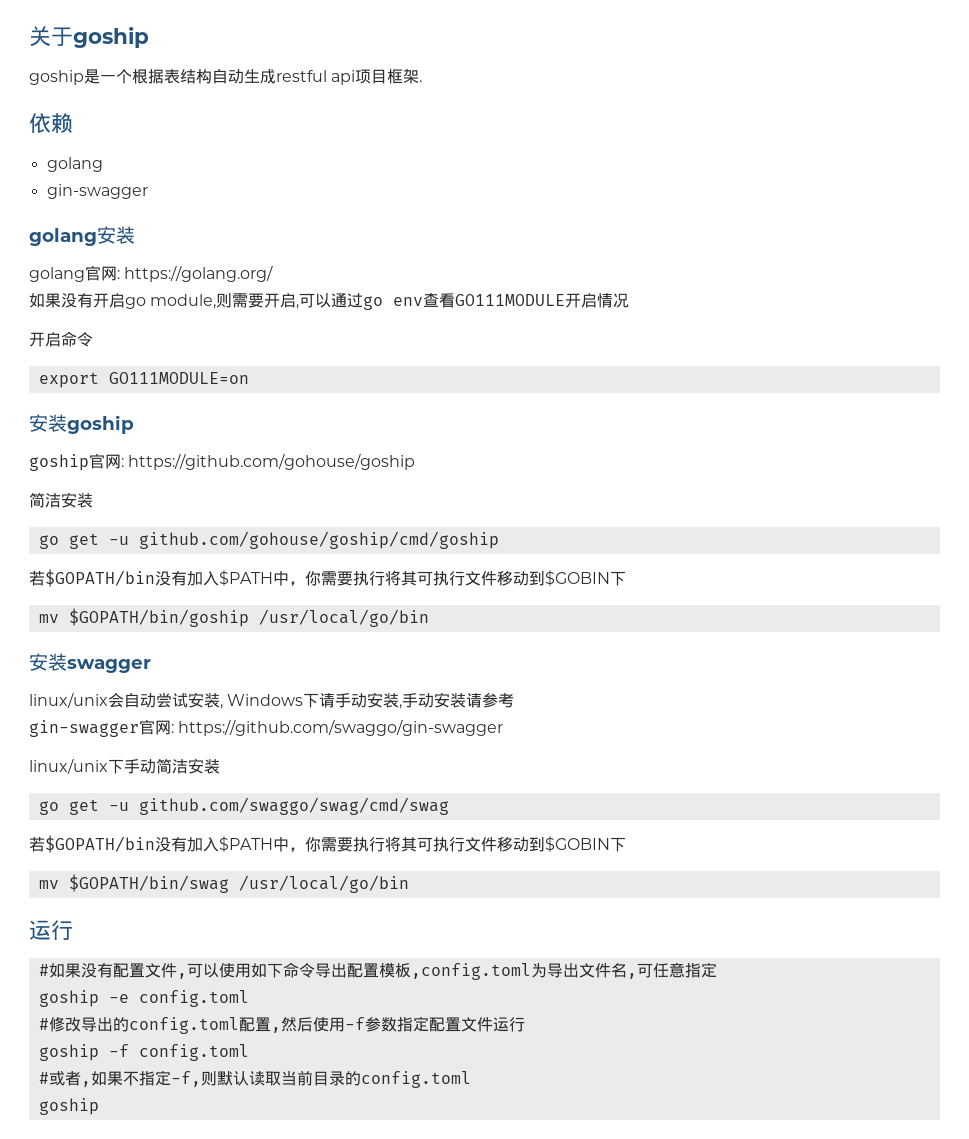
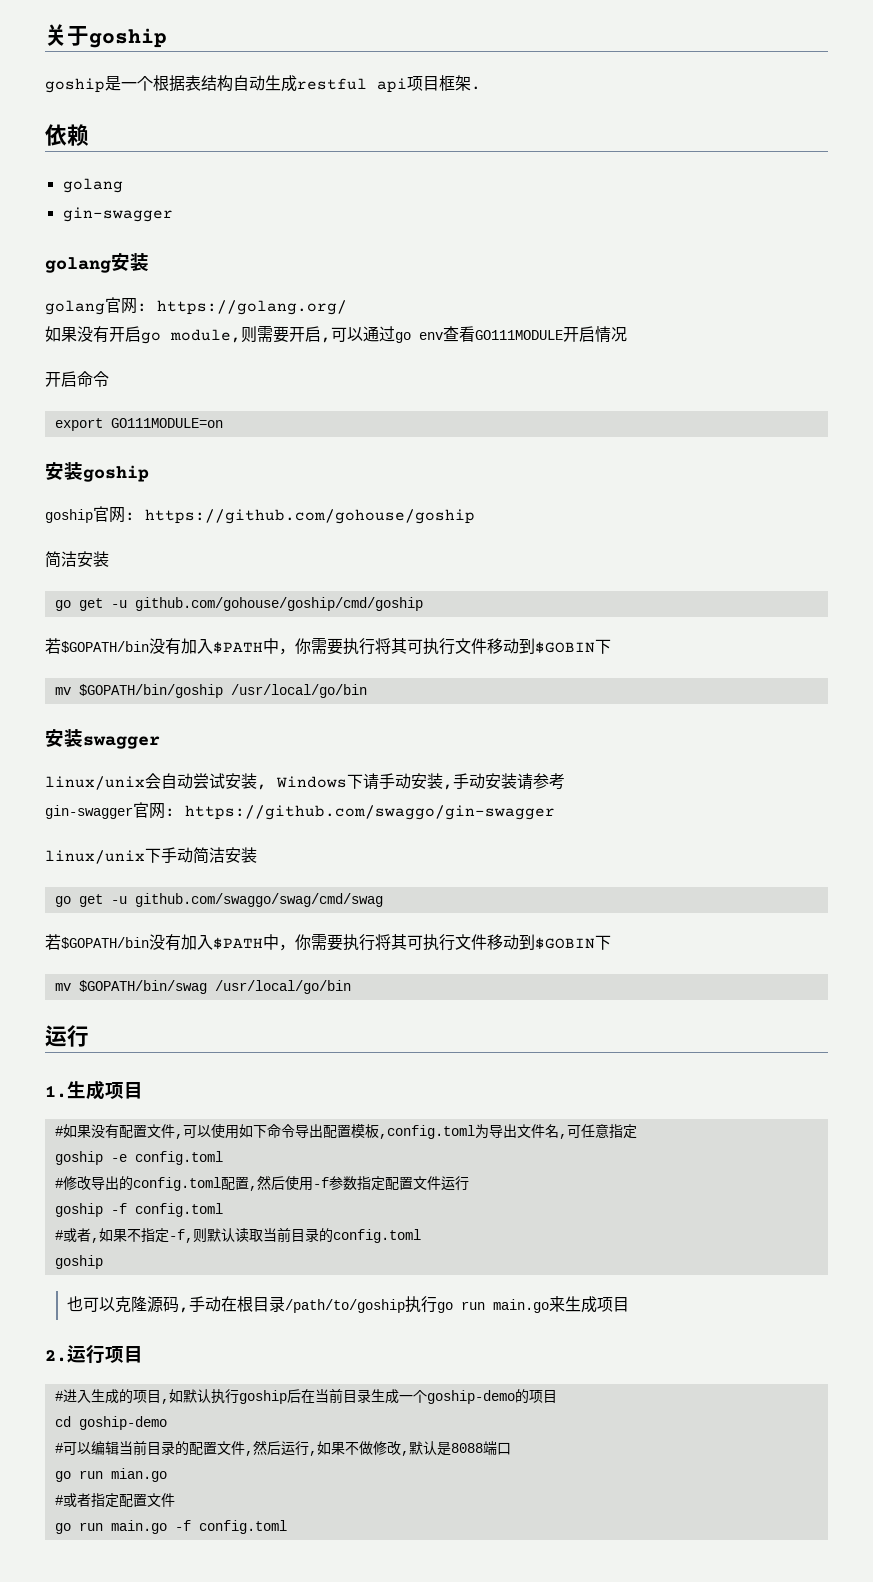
(73, 930) none -> [45,1080,143,1100] // 1.生成项目
(99, 1106) none -> [67,1296,630,1313] [45,1345,143,1364] [54,1388,557,1404] [54,1416,167,1430] [54,1440,511,1456] [54,1468,167,1482] [54,1493,175,1508] [54,1520,287,1534] // 也可以克隆源码,手动在根目录/path/to/goship执行go run main.go来生成项目 // 2.运行项目 // #进入生成的项目,如默认执行goship后在当前目录生成一个goship-demo的项目 // cd goship-demo // #可以编辑当前目录的配置文件,然后运行,如果不做修改,默认是8088端口 // go run mian.go // #或者指定配置文件 // go run main.go -f config.toml

